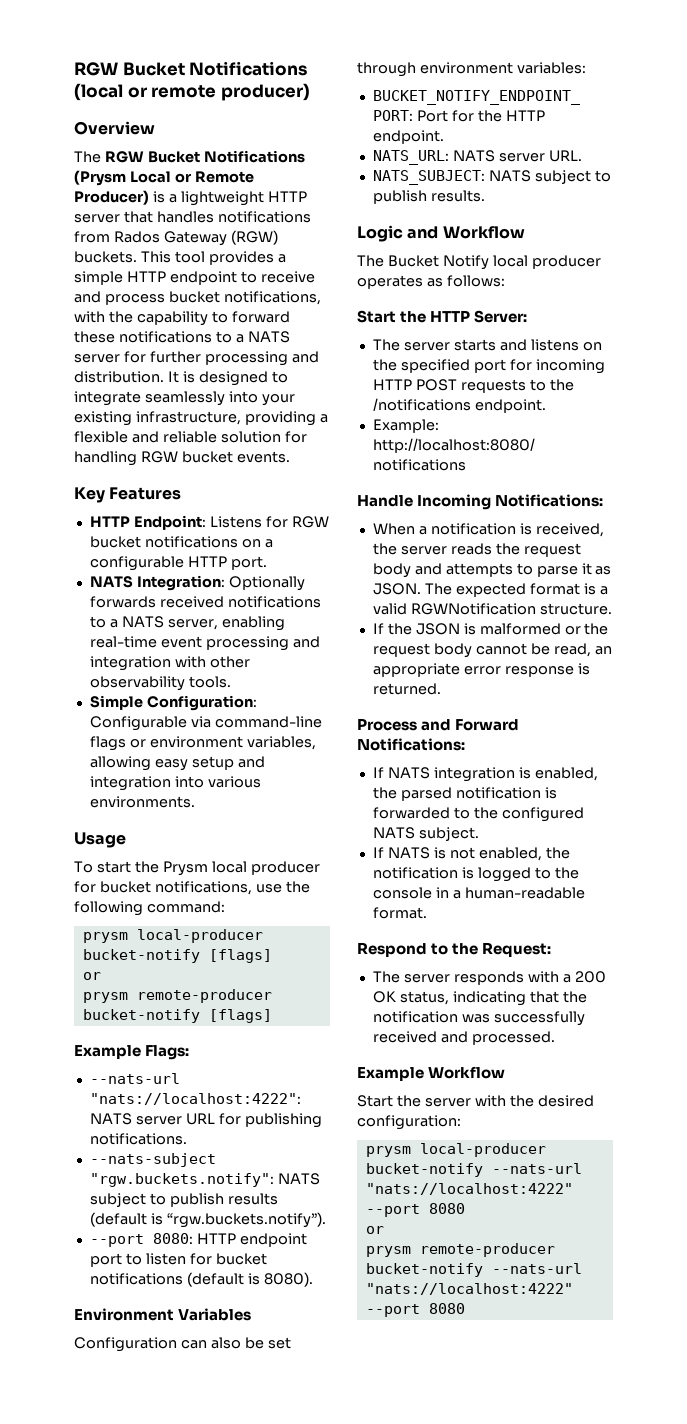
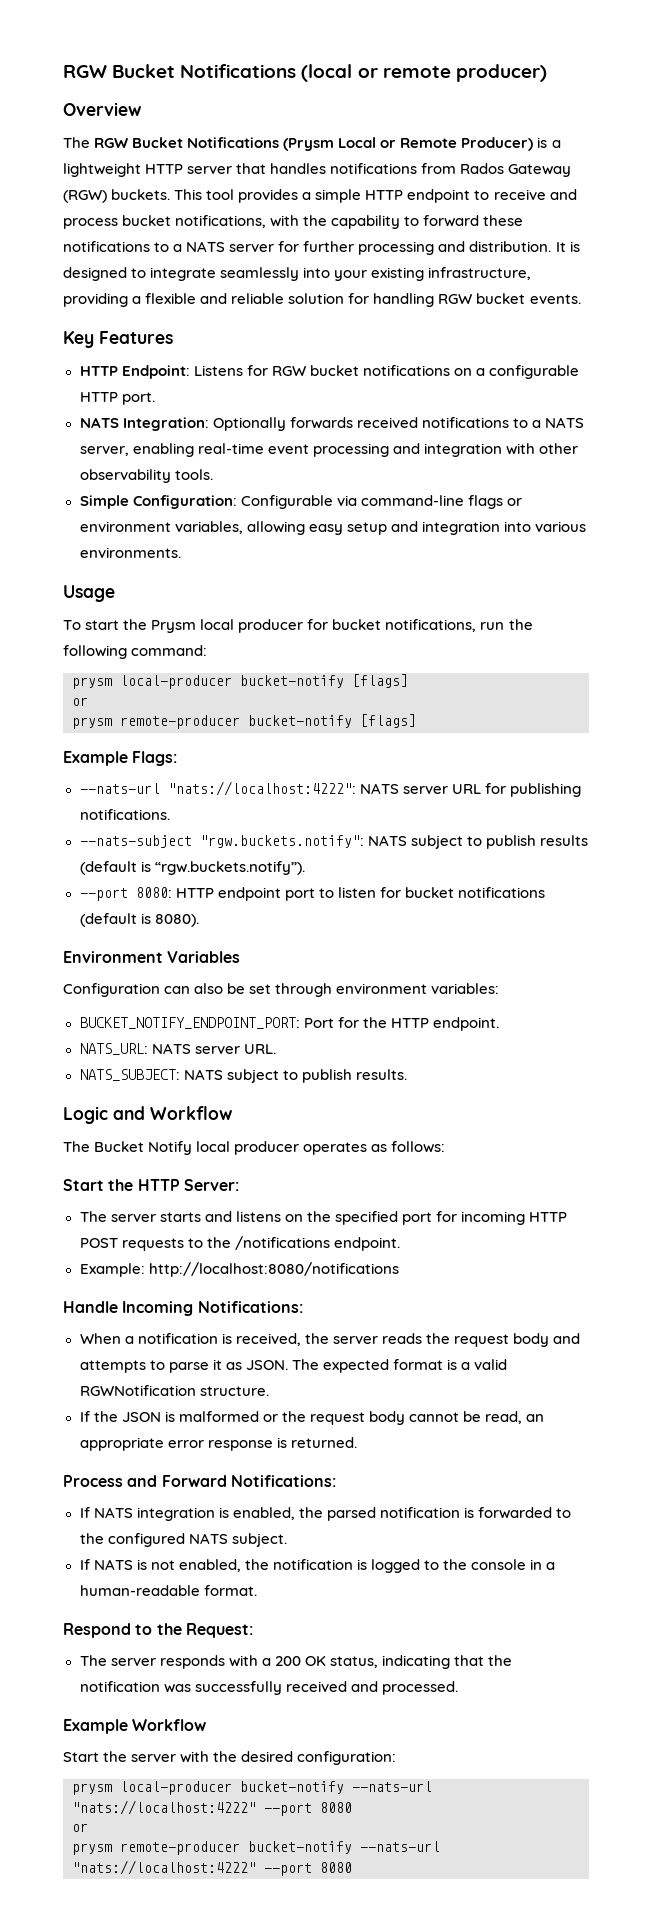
[255,884,282,893] use -> [480,622,505,630] run

